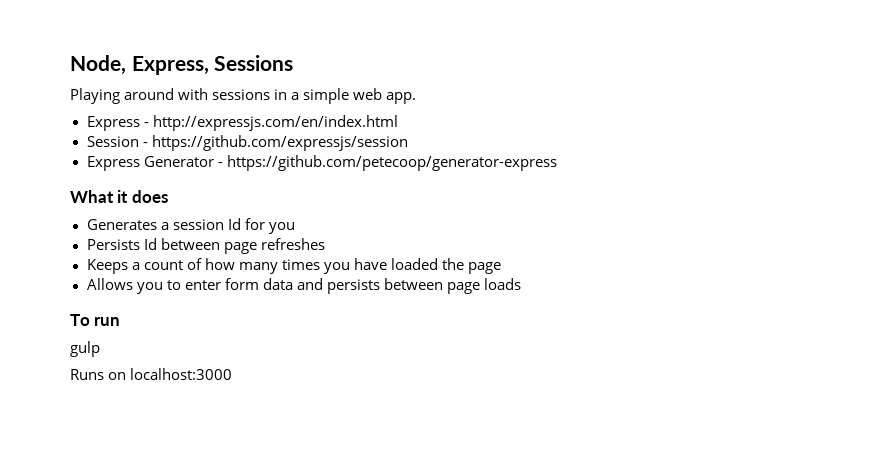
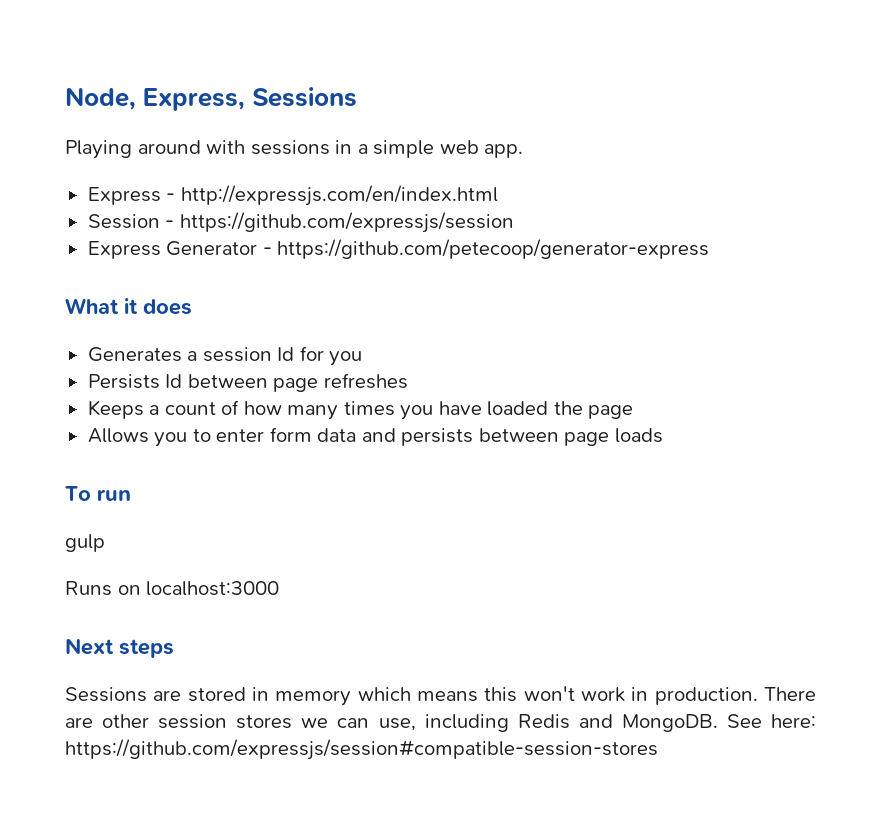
(233, 374) none -> [65,638,174,658] [65,686,817,706] [65,714,817,732] [65,739,658,760] // Next steps // Sessions are stored in memory which means this won't work in production. There are other session stores we can use, including Redis and MongoDB. See here: https://github.com/expressjs/session#compatible-session-stores

